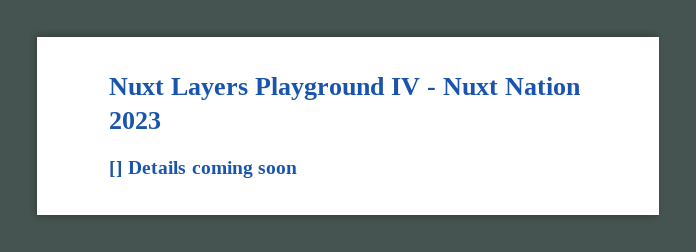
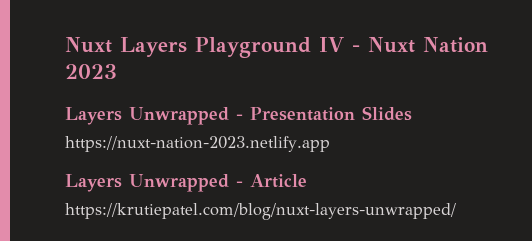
[109,161,297,178] [] Details coming soon -> [65,106,412,125] [65,136,330,152] [65,174,307,192] [65,203,456,220] Layers Unwrapped - Presentation Slides // https://nuxt-nation-2023.netlify.app // Layers Unwrapped - Article // https://krutiepatel.com/blog/nuxt-layers-unwrapped/

